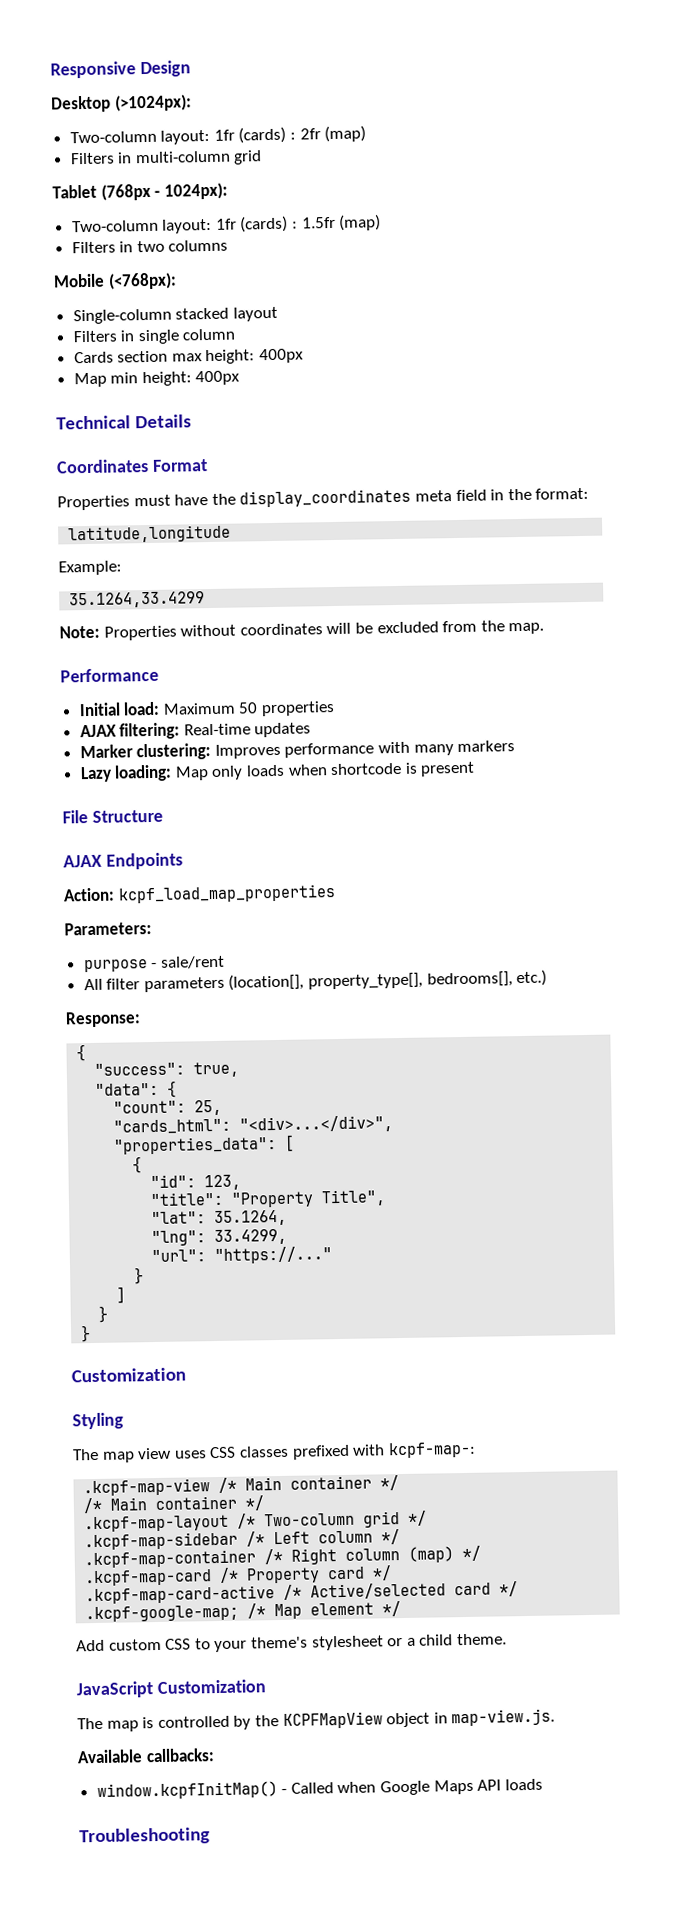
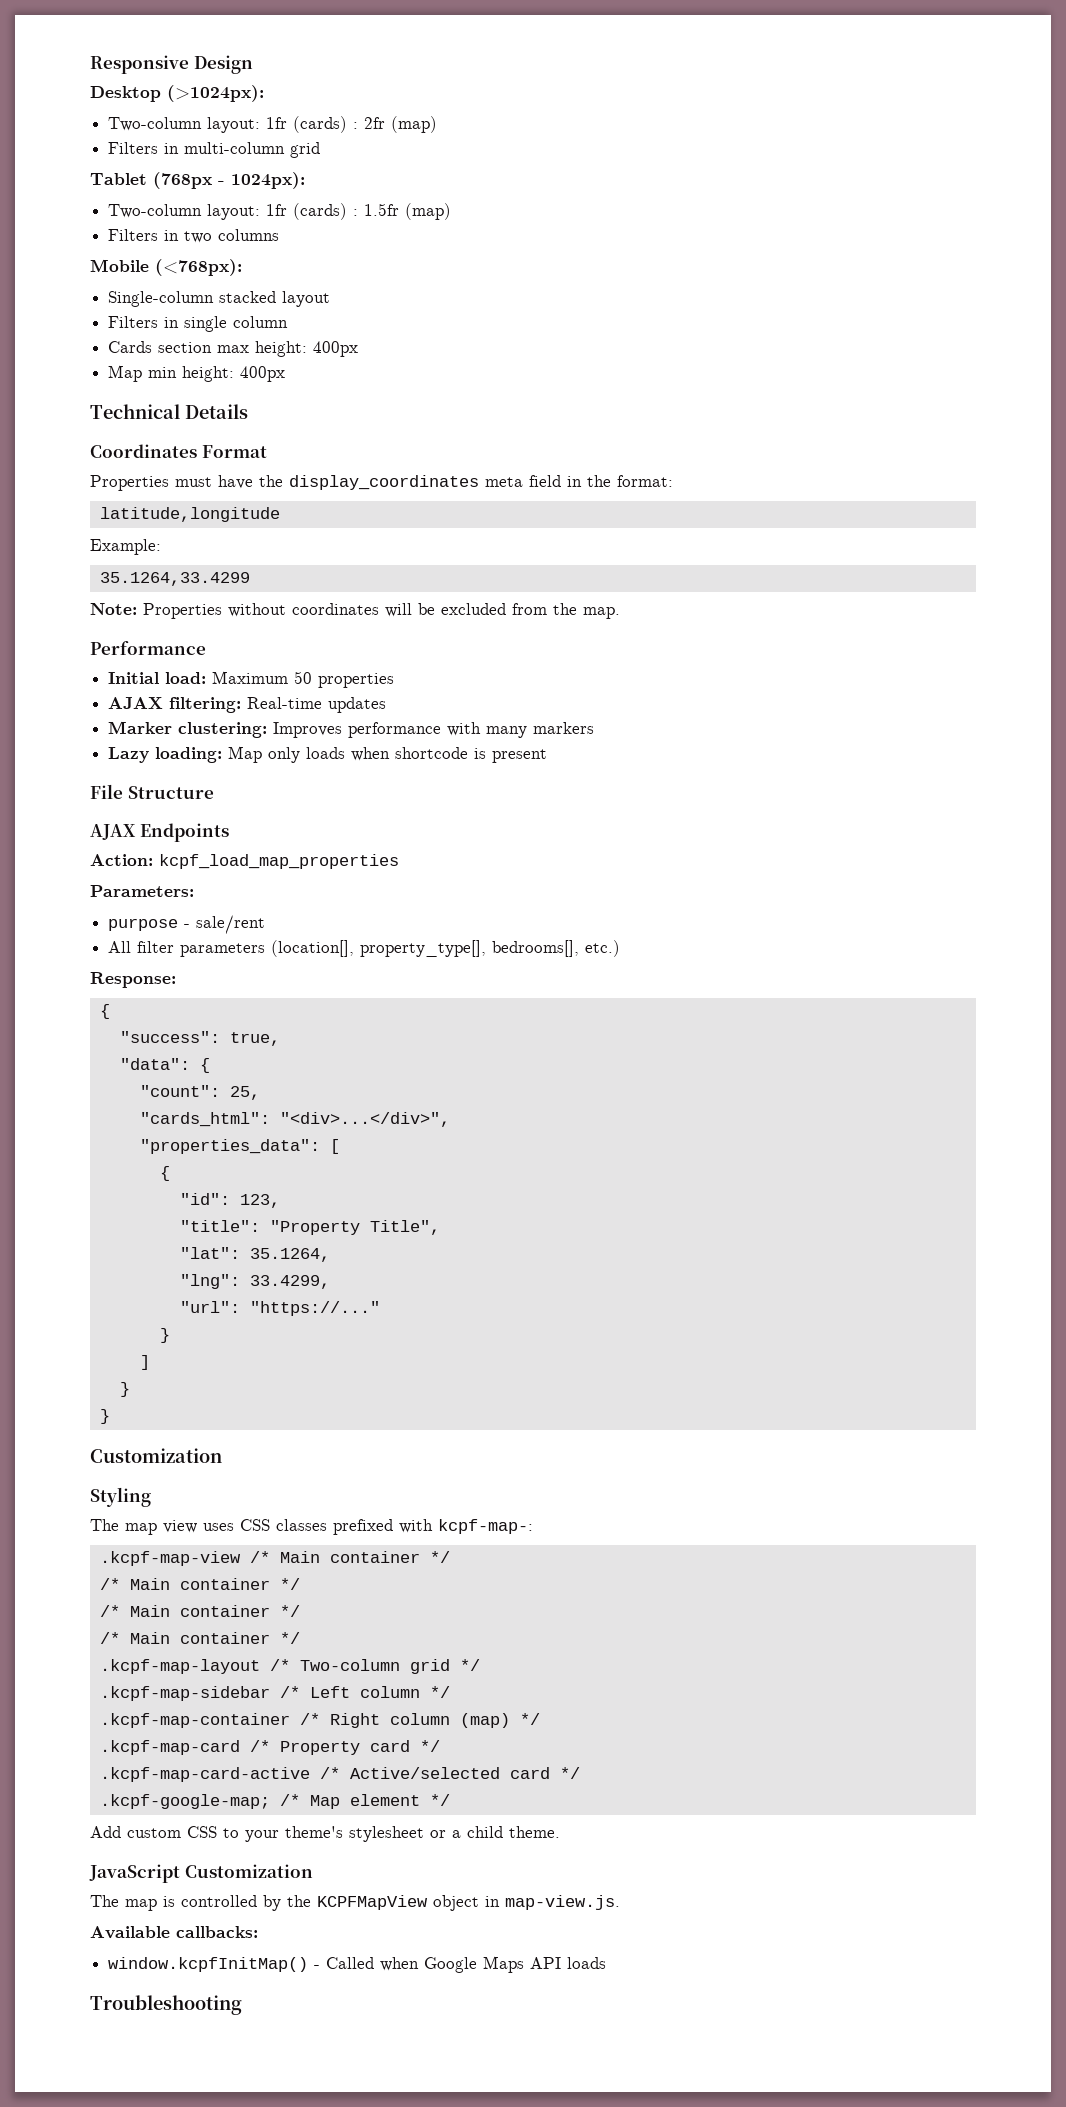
(266, 1503) none -> [99,1605,300,1617] [99,1632,300,1644] // /* Main container */ // /* Main container */

